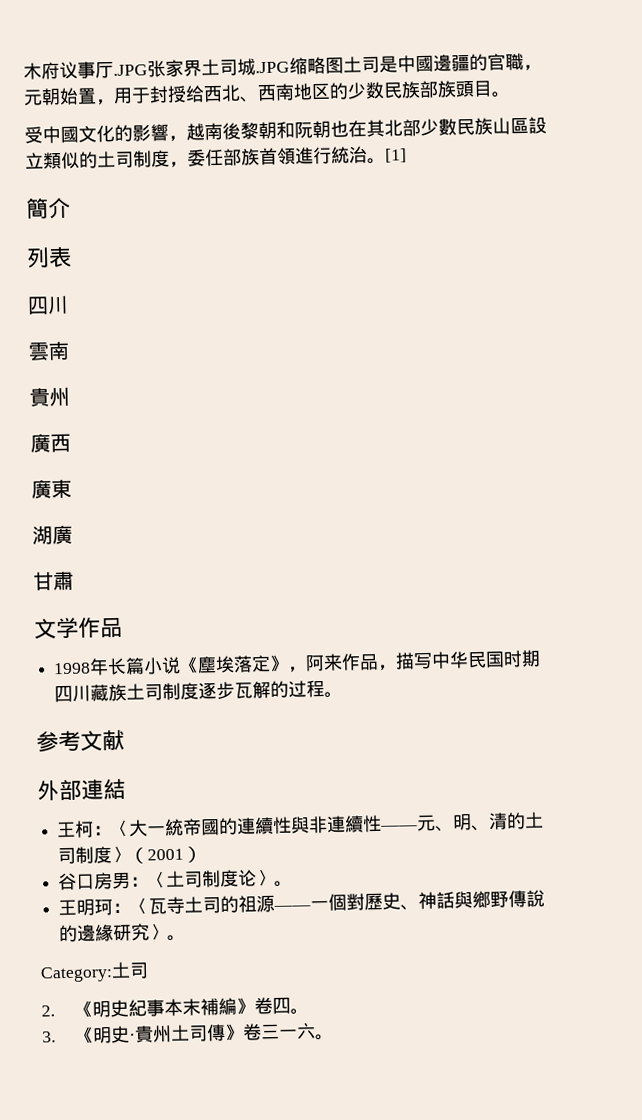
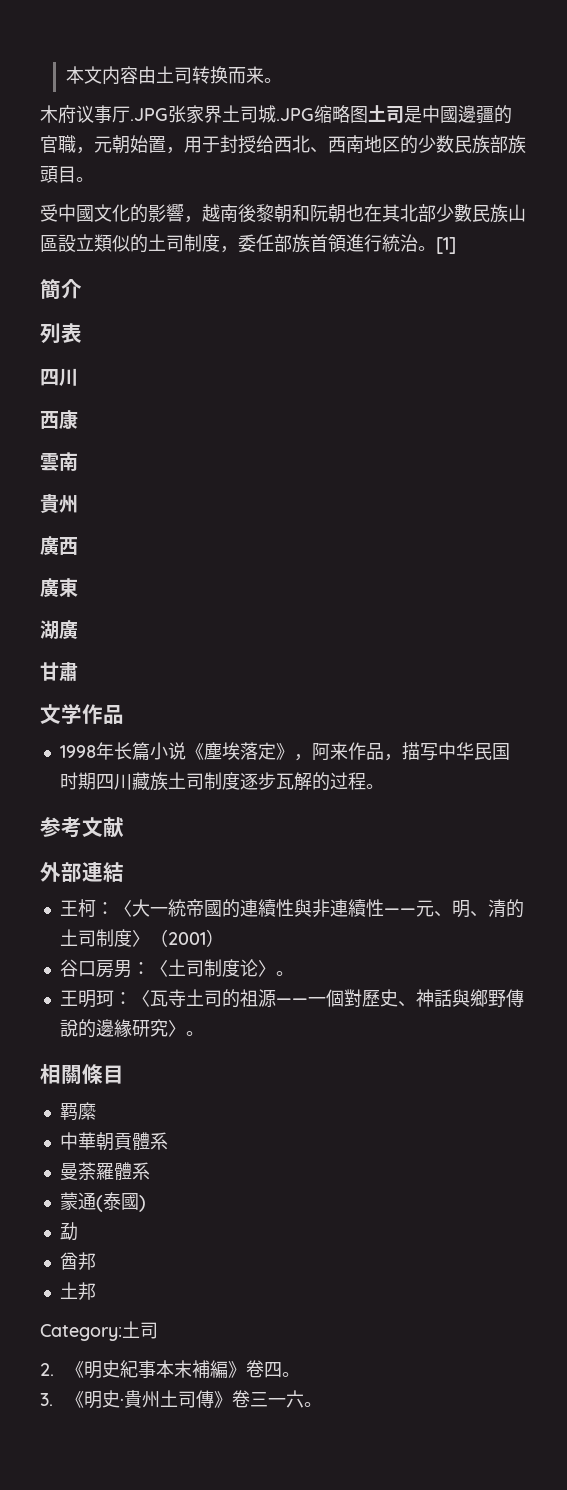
(23, 71) none -> [65,66,282,85] 本文内容由土司转换而来。 //
(69, 305) none -> [40,410,78,429] // 西康
(187, 938) none -> [40,1064,124,1084] [59,1102,96,1121] [59,1132,168,1151] [59,1162,150,1180] [59,1192,146,1212] [59,1222,78,1241] [59,1252,96,1270] [59,1282,96,1300] // 相關條目 // 羁縻 // 中華朝貢體系 // 曼荼羅體系 // 蒙通(泰國) // 勐 // 酋邦 // 土邦

